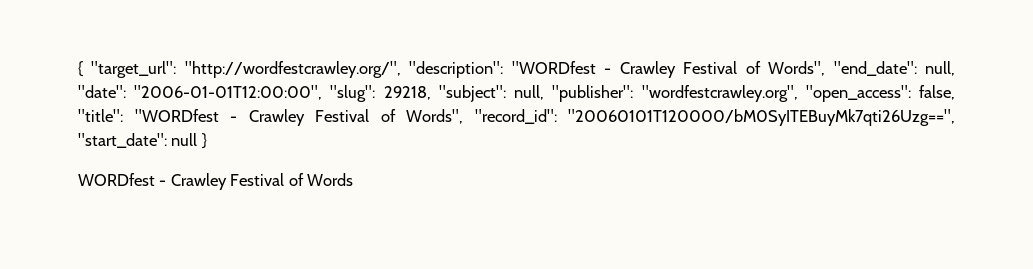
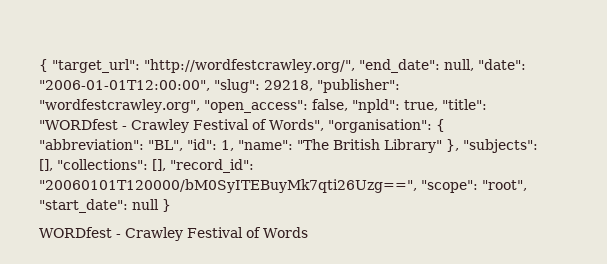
[409,61,826,78] "description": "WORDfest - Crawley Festival of Words", -> (355, 66) none
[438,85,545,102] "subject": null, -> (313, 85) none
(955, 92) none -> [351,99,438,113] "npld": true,
[474,109,955,126] "record_id": "20060101T120000/bM0SyITEBuyMk7qti26Uzg==", -> [327,119,445,133] [39,139,538,153] [39,159,254,173] [39,179,527,193] "organisation": { "abbreviation": "BL", "id": 1, "name": "The British Library" }, "subjects": [], "collections": [], "record_id": "20060101T120000/bM0SyITEBuyMk7qti26Uzg==", "scope": "root",

